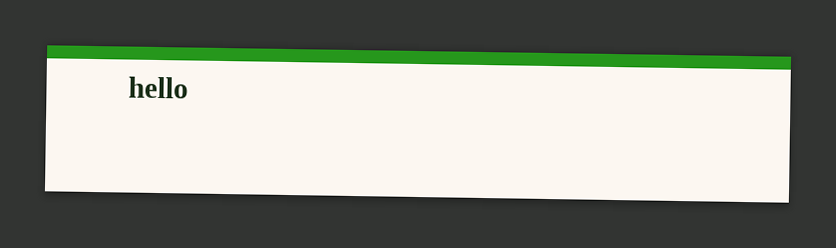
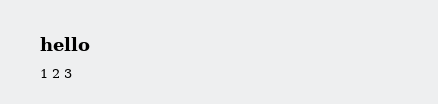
(189, 87) none -> [40,69,72,78] // 1 2 3

